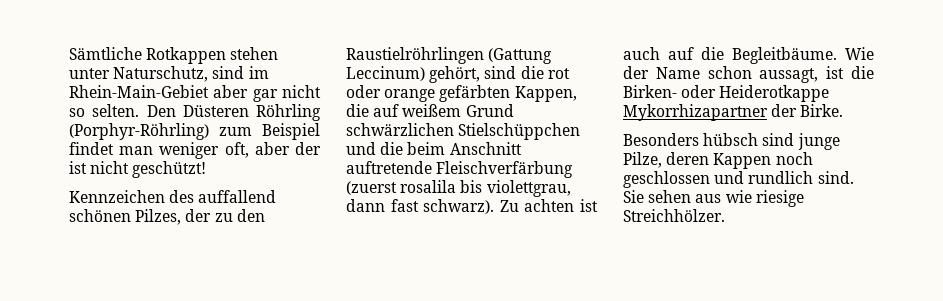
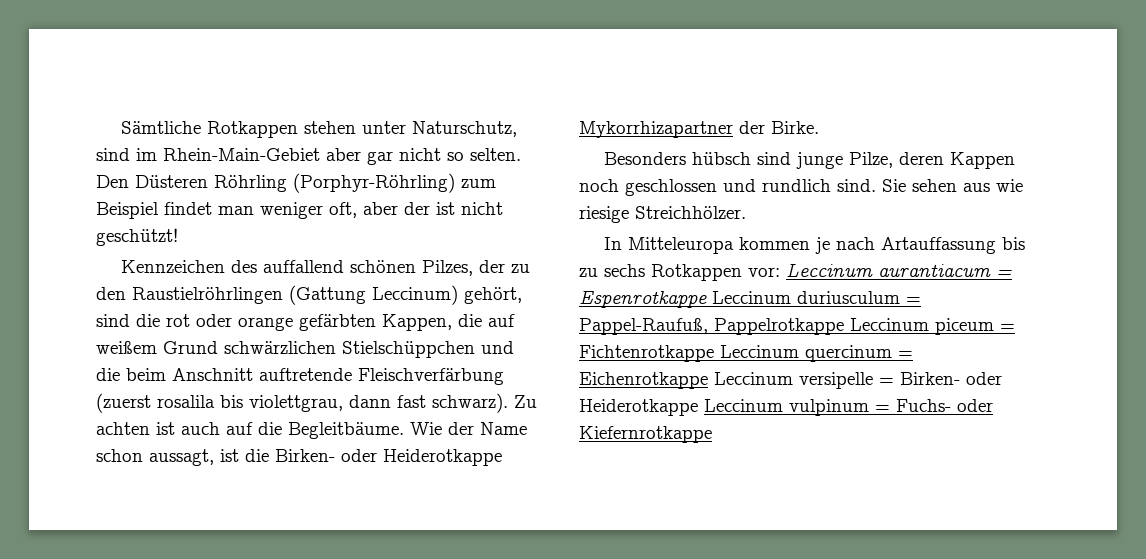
(725, 215) none -> [603,237,1025,254] [579,263,1012,281] [579,291,921,308] [579,318,1015,335] [579,345,913,362] [579,372,1002,389] [579,399,993,416] [579,426,712,443] // In Mitteleuropa kommen je nach Artauffassung bis zu sechs Rotkappen vor: Leccinum aurantiacum = Espenrotkappe Leccinum duriusculum = Pappel-Raufuß, Pappelrotkappe Leccinum piceum = Fichtenrotkappe Leccinum quercinum = Eichenrotkappe Leccinum versipelle = Birken- oder Heiderotkappe Leccinum vulpinum = Fuchs- oder Kiefernrotkappe

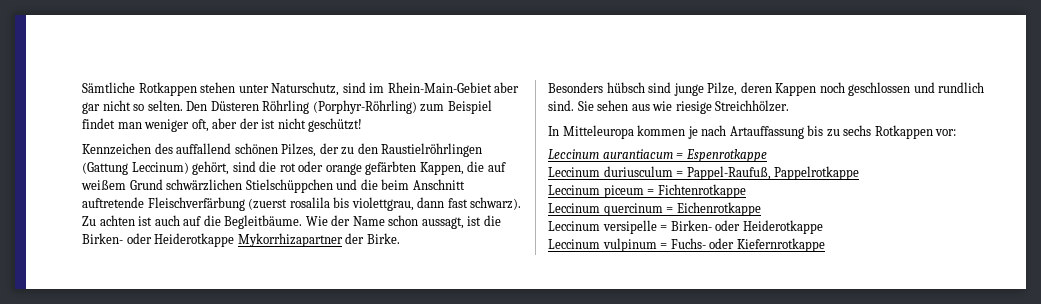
(780, 272) none -> (957, 132) //
(707, 299) none -> (767, 155) //
(844, 326) none -> (860, 173) //
(714, 353) none -> (746, 191) //
(708, 380) none -> (761, 209) //
(698, 407) none -> (823, 227) //

